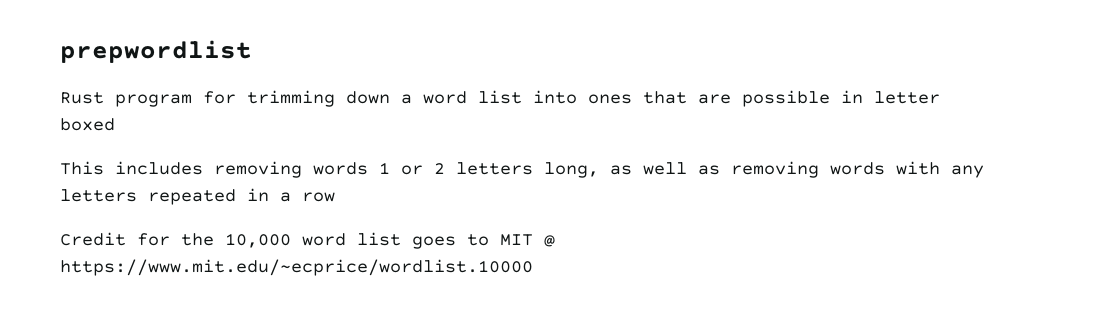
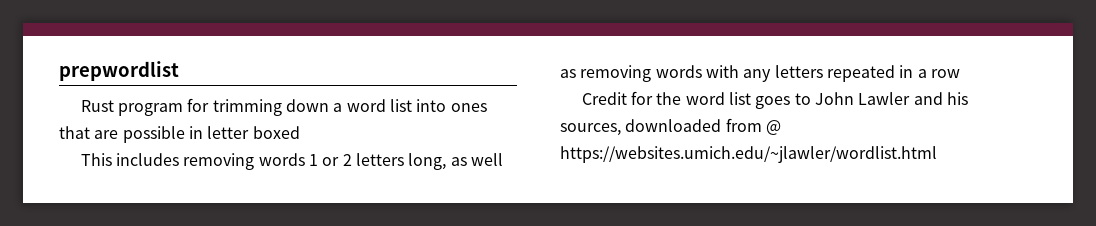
[225,233,291,248] 10,000 -> (682, 98) none
[500,234,555,247] [60,259,533,276] MIT @ https://www.mit.edu/~ecprice/wordlist.10000 -> [815,92,968,105] [560,118,781,136] [560,146,937,163] John Lawler and his sources, downloaded from @ https://websites.umich.edu/~jlawler/wordlist.html

